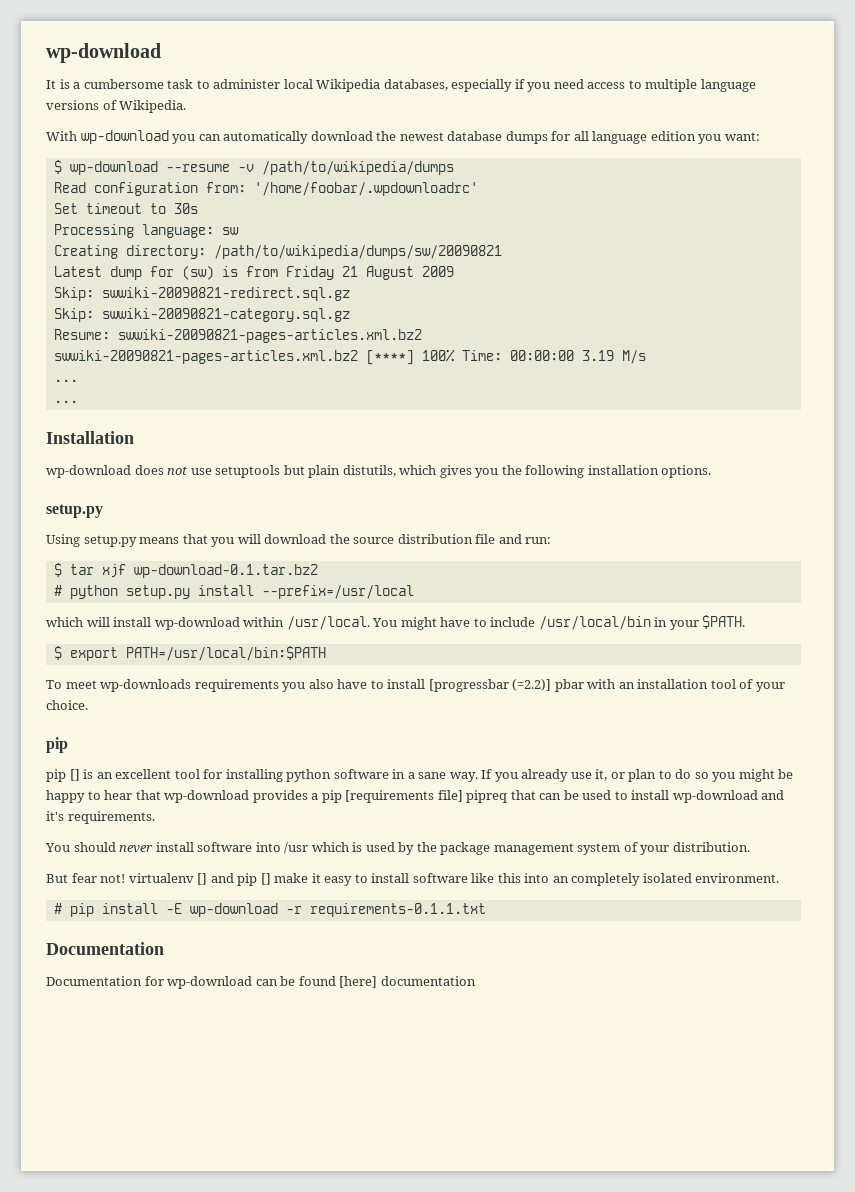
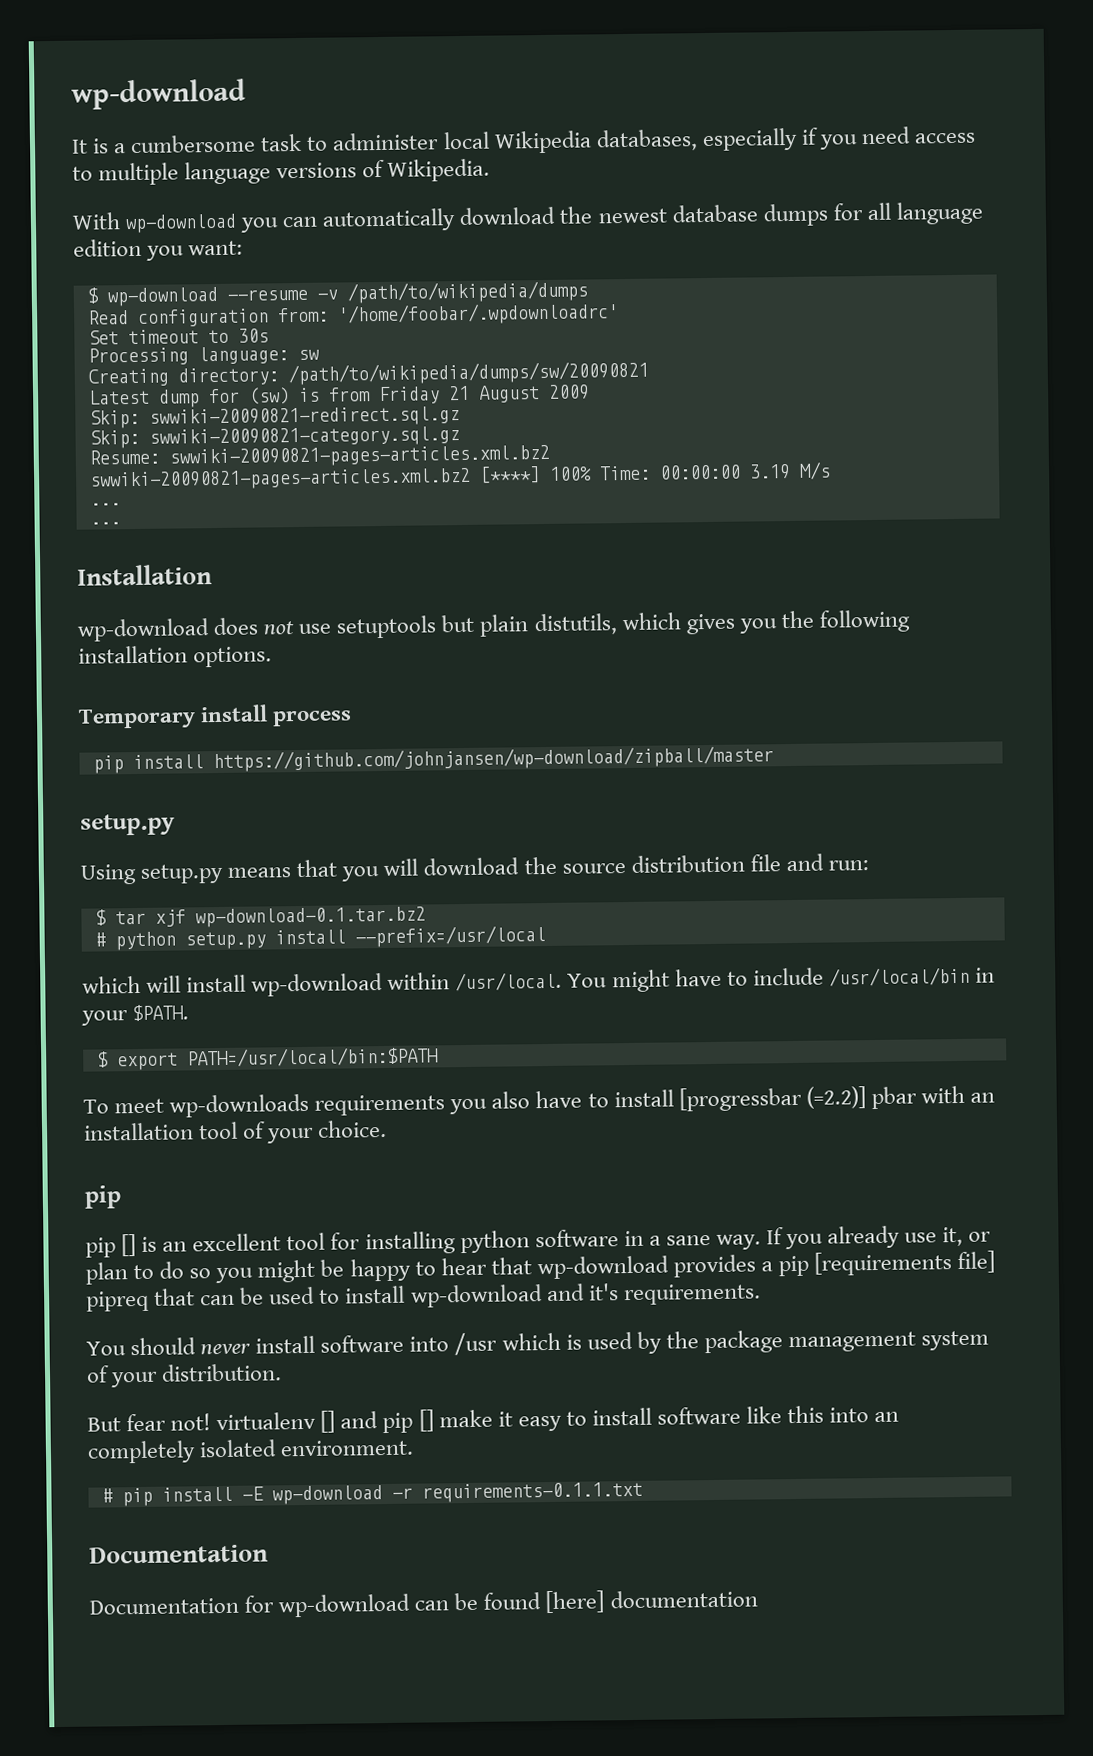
(712, 471) none -> [78,704,353,729] [92,745,774,774] // Temporary install process // pip install https://github.com/johnjansen/wp-download/zipball/master

